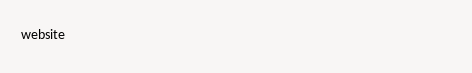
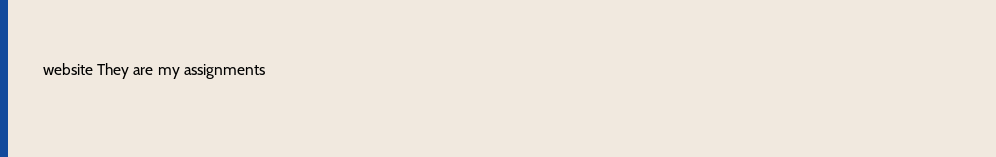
(65, 34) none -> [97,63,265,79] They are my assignments

